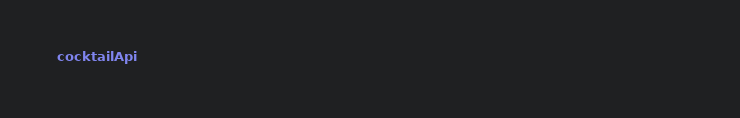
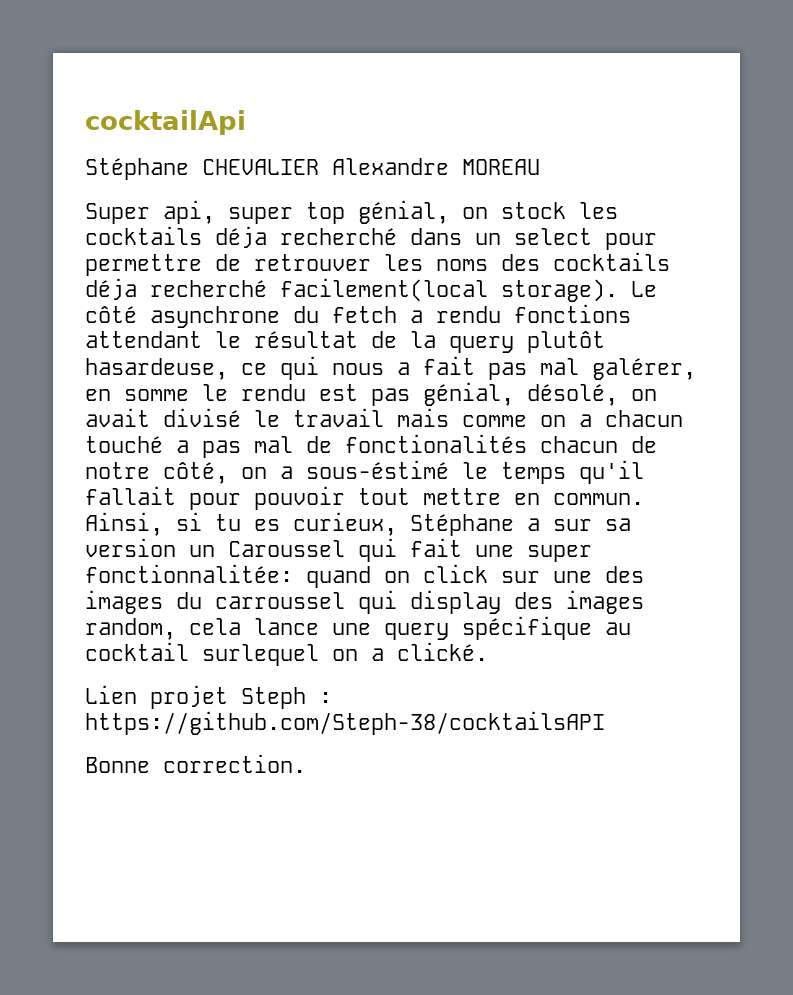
(137, 57) none -> [85,158,540,180] [85,200,618,224] [85,226,657,250] [85,252,670,276] [85,278,657,302] [85,304,631,328] [85,331,605,353] [85,356,696,380] [85,382,657,406] [85,408,683,427] [85,434,657,458] [85,460,644,484] [85,486,644,510] [85,512,631,536] [85,538,592,562] [85,564,644,588] [85,590,644,614] [85,616,631,640] [85,642,488,666] [85,685,332,709] [85,711,605,735] [85,754,306,773] // Stéphane CHEVALIER Alexandre MOREAU // Super api, super top génial, on stock les cocktails déja recherché dans un select pour permettre de retrouver les noms des cocktails déja recherché facilement(local storage). Le côté asynchrone du fetch a rendu fonctions attendant le résultat de la query plutôt hasardeuse, ce qui nous a fait pas mal galérer, en somme le rendu est pas génial, désolé, on avait divisé le travail mais comme on a chacun touché a pas mal de fonctionalités chacun de notre côté, on a sous-éstimé le temps qu'il fallait pour pouvoir tout mettre en commun. Ainsi, si tu es curieux, Stéphane a sur sa version un Caroussel qui fait une super fonctionnalitée: quand on click sur une des images du carroussel qui display des images random, cela lance une query spécifique au cocktail surlequel on a clické. // Lien projet Steph : https://github.com/Steph-38/cocktailsAPI // Bonne correction.

